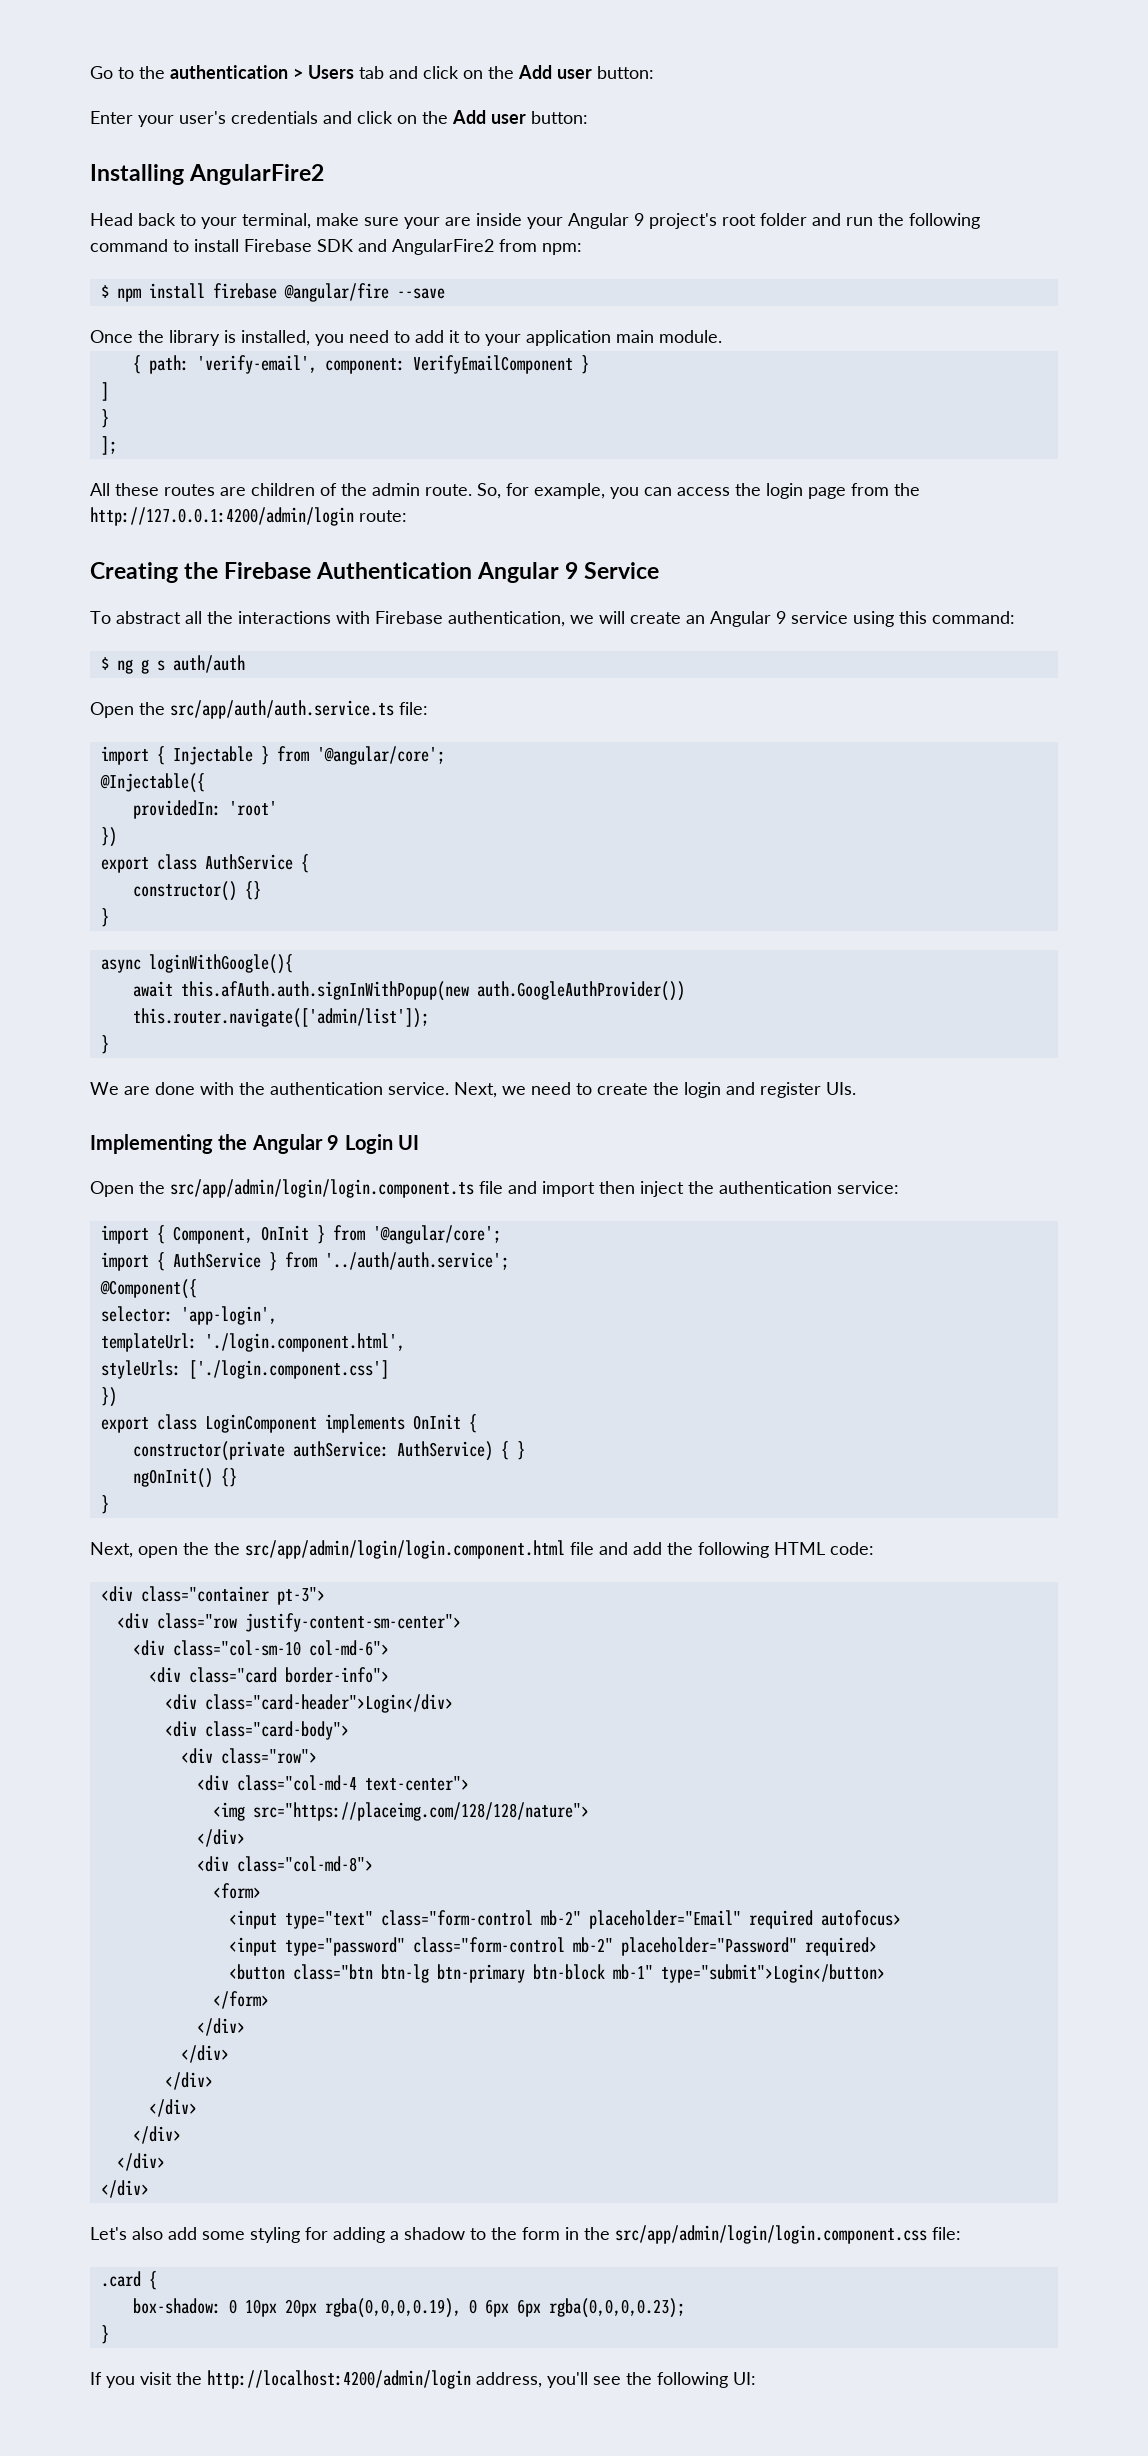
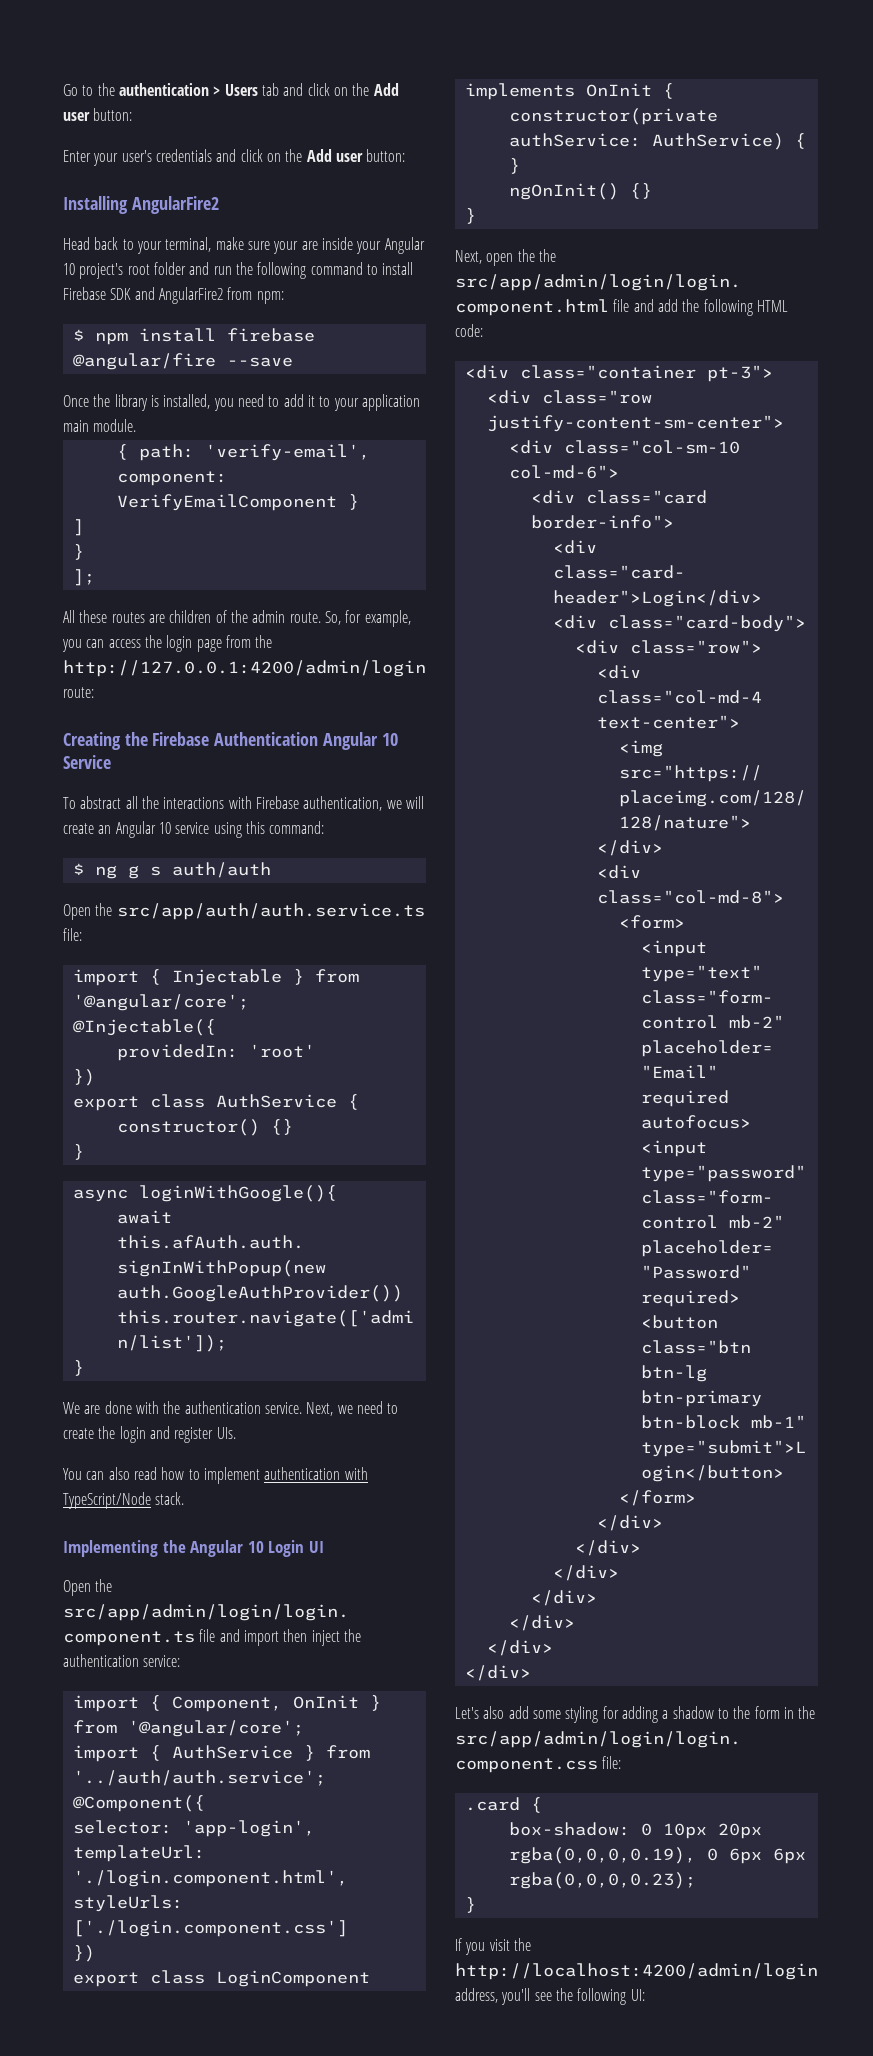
[634,213,644,226] 9 -> [63,263,75,275] 10
[565,562,579,579] 9 -> [381,733,398,746] 10
[776,611,786,624] 9 -> [158,822,171,834] 10
(856, 1088) none -> [63,1467,368,1484] [63,1492,185,1509] // You can also read how to implement authentication with TypeScript/Node stack.
[327,1135,340,1150] 9 -> [247,1541,264,1553] 10

